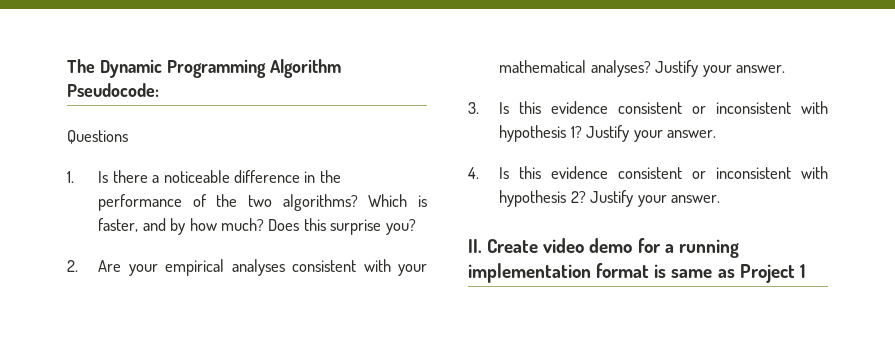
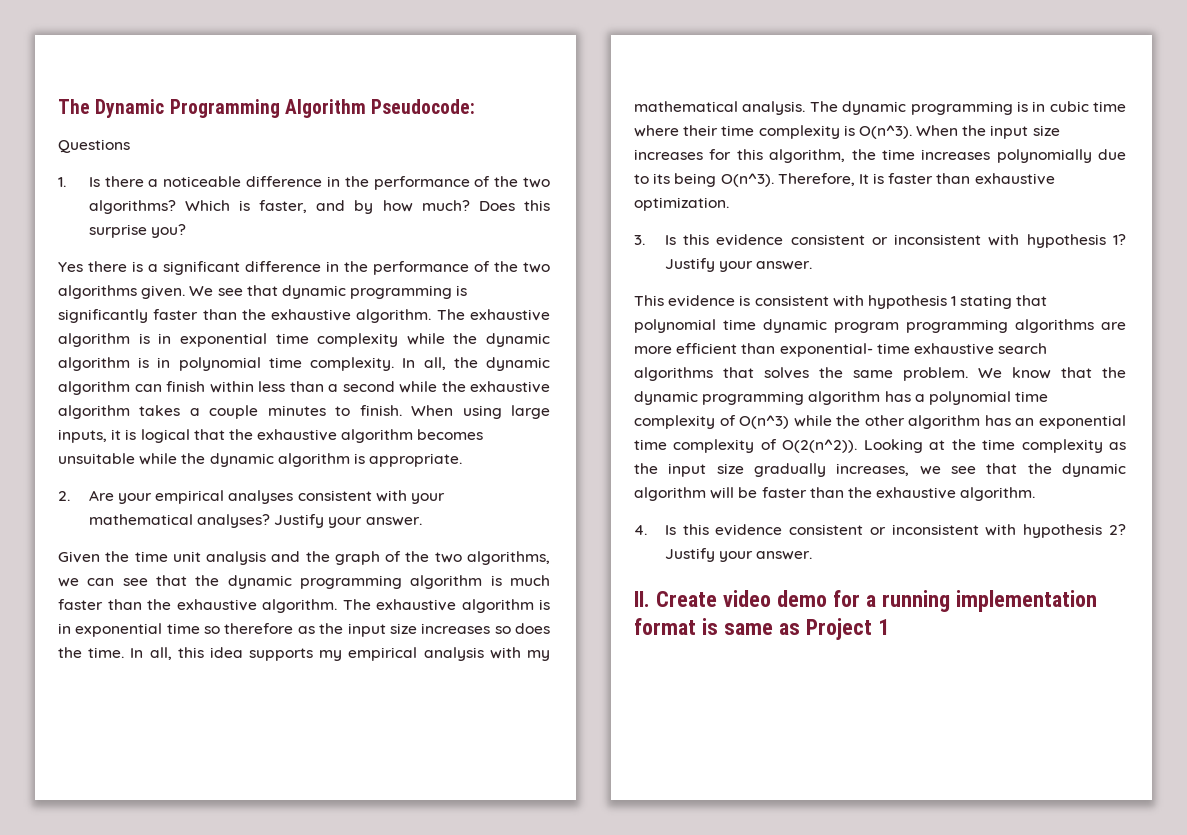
(416, 227) none -> [58,261,550,275] [58,285,468,299] [58,309,550,323] [58,333,550,347] [58,357,550,371] [58,381,550,395] [58,405,550,419] [58,429,484,443] [58,453,463,467] // Yes there is a significant difference in the performance of the two algorithms given. We see that dynamic programming is significantly faster than the exhaustive algorithm. The exhaustive algorithm is in exponential time complexity while the dynamic algorithm is in polynomial time complexity. In all, the dynamic algorithm can finish within less than a second while the exhaustive algorithm takes a couple minutes to finish. When using large inputs, it is logical that the exhaustive algorithm becomes unsuitable while the dynamic algorithm is appropriate.
(785, 69) none -> [58,551,550,565] [58,575,550,589] [58,599,550,613] [58,623,551,637] [58,647,550,661] [634,101,1126,115] [634,125,1060,139] [634,149,1126,163] [634,173,1055,187] [634,197,729,211] // Given the time unit analysis and the graph of the two algorithms, we can see that the dynamic programming algorithm is much faster than the exhaustive algorithm. The exhaustive algorithm is in exponential time so therefore as the input size increases so does the time. In all, this idea supports my empirical analysis with my mathematical analysis. The dynamic programming is in cubic time where their time complexity is O(n^3). When the input size increases for this algorithm, the time increases polynomially due to its being O(n^3). Therefore, It is faster than exhaustive optimization.
(716, 134) none -> [634,295,1048,309] [634,319,1126,333] [634,343,1048,357] [634,367,1126,381] [634,391,1049,405] [634,415,1126,429] [634,439,1126,453] [634,463,1126,477] [634,487,1036,501] // This evidence is consistent with hypothesis 1 stating that polynomial time dynamic program programming algorithms are more efficient than exponential- time exhaustive search algorithms that solves the same problem. We know that the dynamic programming algorithm has a polynomial time complexity of O(n^3) while the other algorithm has an exponential time complexity of O(2(n^2)). Looking at the time complexity as the input size gradually increases, we see that the dynamic algorithm will be faster than the exhaustive algorithm.

